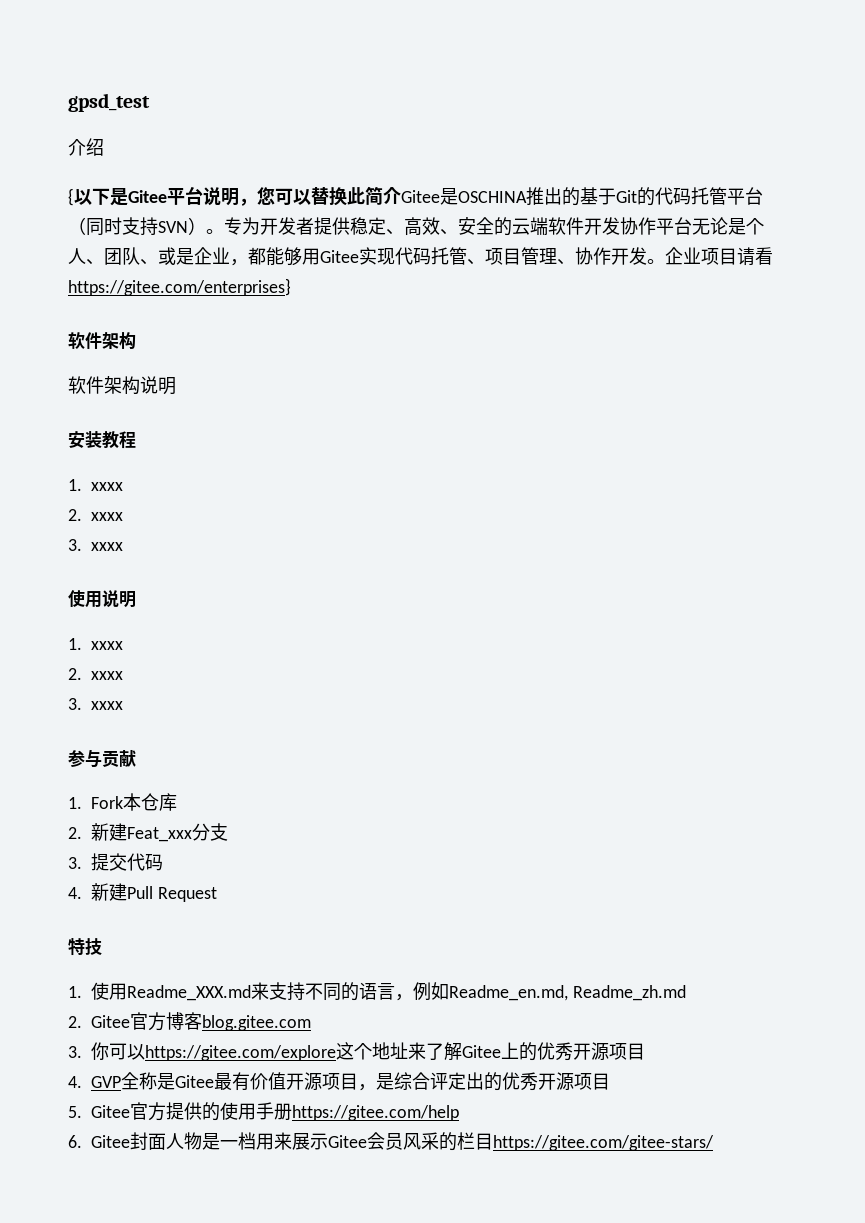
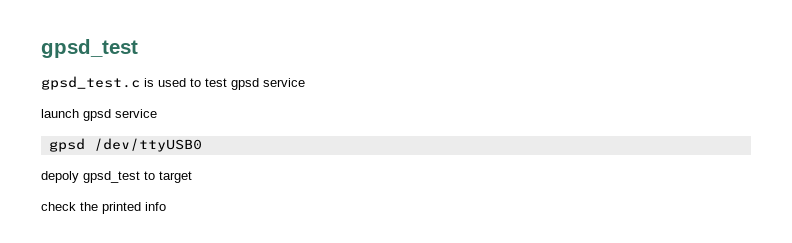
[68,138,104,156] [68,186,763,206] [68,217,764,236] [68,247,773,266] [68,278,291,296] [68,332,136,350] [68,376,176,395] [68,431,136,449] [68,479,123,491] [68,509,123,521] [68,539,123,551] [68,590,136,608] [68,638,123,650] [68,668,123,680] [68,698,123,710] [68,749,136,767] [68,793,177,811] [68,823,228,842] [68,853,163,871] [68,883,217,902] [68,938,102,956] [68,982,686,1001] [68,1012,311,1031] [68,1042,645,1061] [68,1072,610,1091] [68,1102,459,1121] [68,1132,714,1151] 介绍 // {以下是Gitee平台说明，您可以替换此简介Gitee是OSCHINA推出的基于Git的代码托管平台（同时支持SVN）。专为开发者提供稳定、高效、安全的云端软件开发协作平台无论是个人、团队、或是企业，都能够用Gitee实现代码托管、项目管理、协作开发。企业项目请看https://gitee.com/enterprises} // 软件架构 // 软件架构说明 // 安装教程 // 1. xxxx // 2. xxxx // 3. xxxx // 使用说明 // 1. xxxx // 2. xxxx // 3. xxxx // 参与贡献 // 1. Fork本仓库 // 2.新建Feat_xxx分支 // 3.提交代码 // 4.新建Pull Request // 特技 // 1.使用Readme_XXX.md来支持不同的语言，例如Readme_en.md, Readme_zh.md // 2. Gitee官方博客blog.gitee.com // 3.你可以https://gitee.com/explore这个地址来了解Gitee上的优秀开源项目 // 4. GVP全称是Gitee最有价值开源项目，是综合评定出的优秀开源项目 // 5. Gitee官方提供的使用手册https://gitee.com/help // 6. Gitee封面人物是一档用来展示Gitee会员风采的栏目https://gitee.com/gitee-stars/ -> [41,76,305,90] [41,109,157,121] [48,138,202,152] [41,171,192,183] [41,202,166,214] gpsd_test.c is used to test gpsd service // launch gpsd service // gpsd /dev/ttyUSB0 // depoly gpsd_test to target // check the printed info

